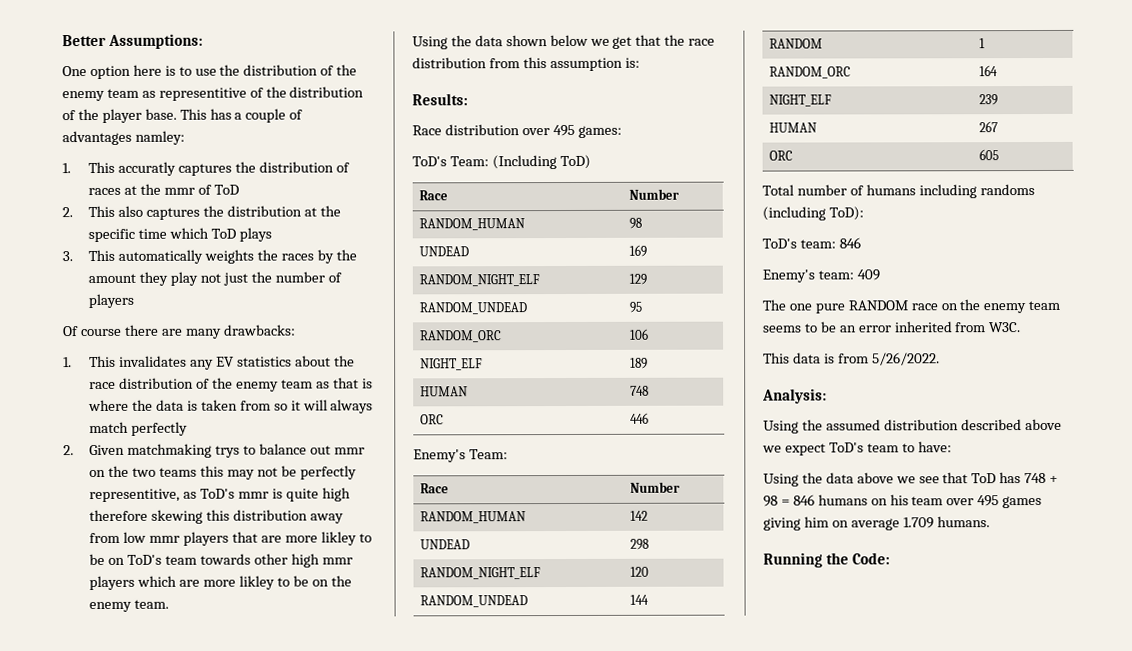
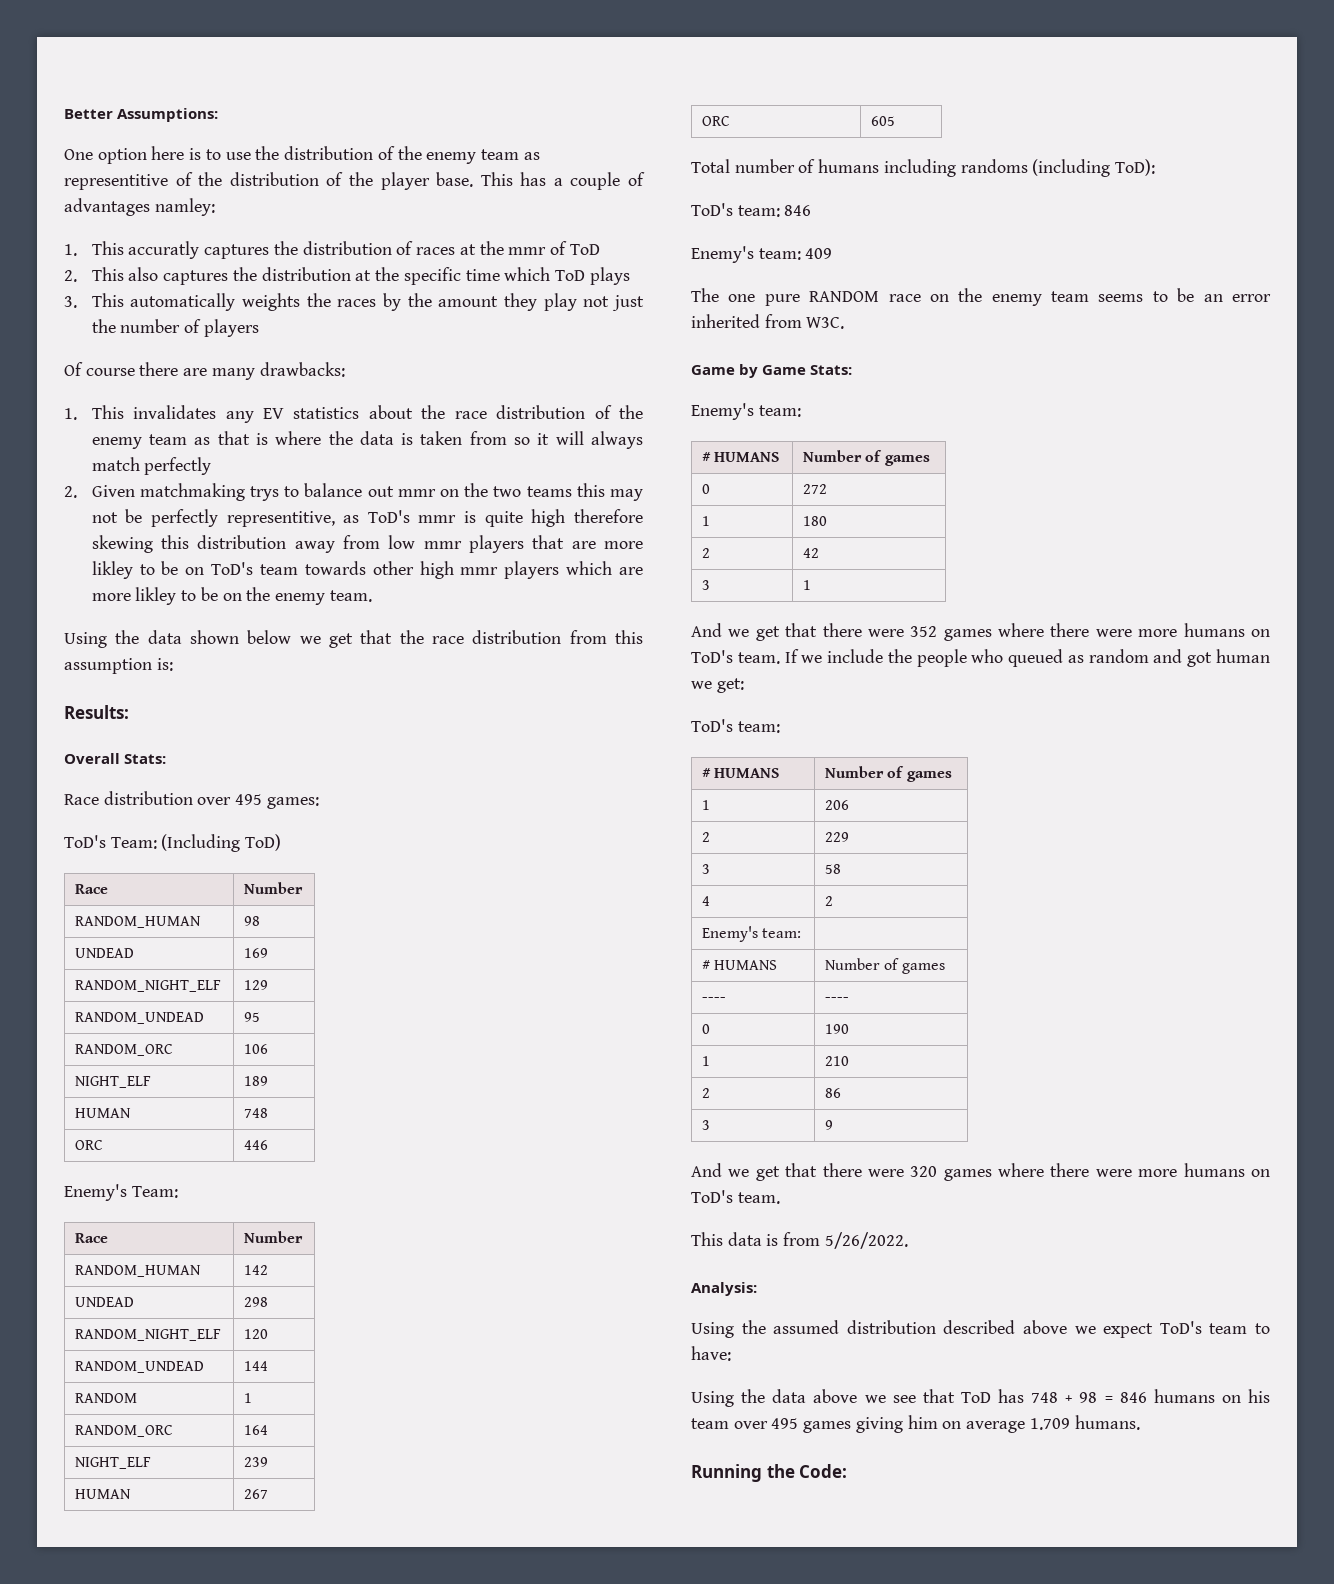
(468, 99) none -> [64,753,167,764] // Overall Stats:
(1022, 327) none -> [691,364,853,378] [691,403,801,420] [702,452,780,462] [803,450,930,466] [702,484,711,494] [803,484,828,494] [702,516,711,526] [803,516,828,526] [702,548,711,558] [803,548,820,558] [702,580,711,590] [803,580,812,590] [691,623,1270,641] [691,649,1270,667] [691,678,744,693] [691,719,780,733] [702,768,780,778] [825,766,952,782] [702,800,711,810] [825,800,850,810] [702,832,711,842] [825,832,850,842] [702,864,711,874] [825,864,842,874] [702,896,711,906] [825,896,834,906] [702,926,802,942] [702,960,778,970] [825,958,945,974] [702,997,727,1002] [825,997,850,1002] [702,1024,711,1034] [825,1024,850,1034] [702,1056,711,1066] [825,1056,850,1066] [702,1088,711,1098] [825,1088,842,1098] [702,1120,711,1130] [825,1120,834,1130] [691,1163,1270,1181] [691,1190,780,1204] // Game by Game Stats: // Enemy's team: // # HUMANS | Number of games // 0 | 272 // 1 | 180 // 2 | 42 // 3 | 1 // And we get that there were 352 games where there were more humans on ToD's team. If we include the people who queued as random and got human we get: // ToD's team: // # HUMANS | Number of games // 1 | 206 // 2 | 229 // 3 | 58 // 4 | 2 // Enemy's team: | // # HUMANS | Number of games // ---- | ---- // 0 | 190 // 1 | 210 // 2 | 86 // 3 | 9 // And we get that there were 320 games where there were more humans on ToD's team.

